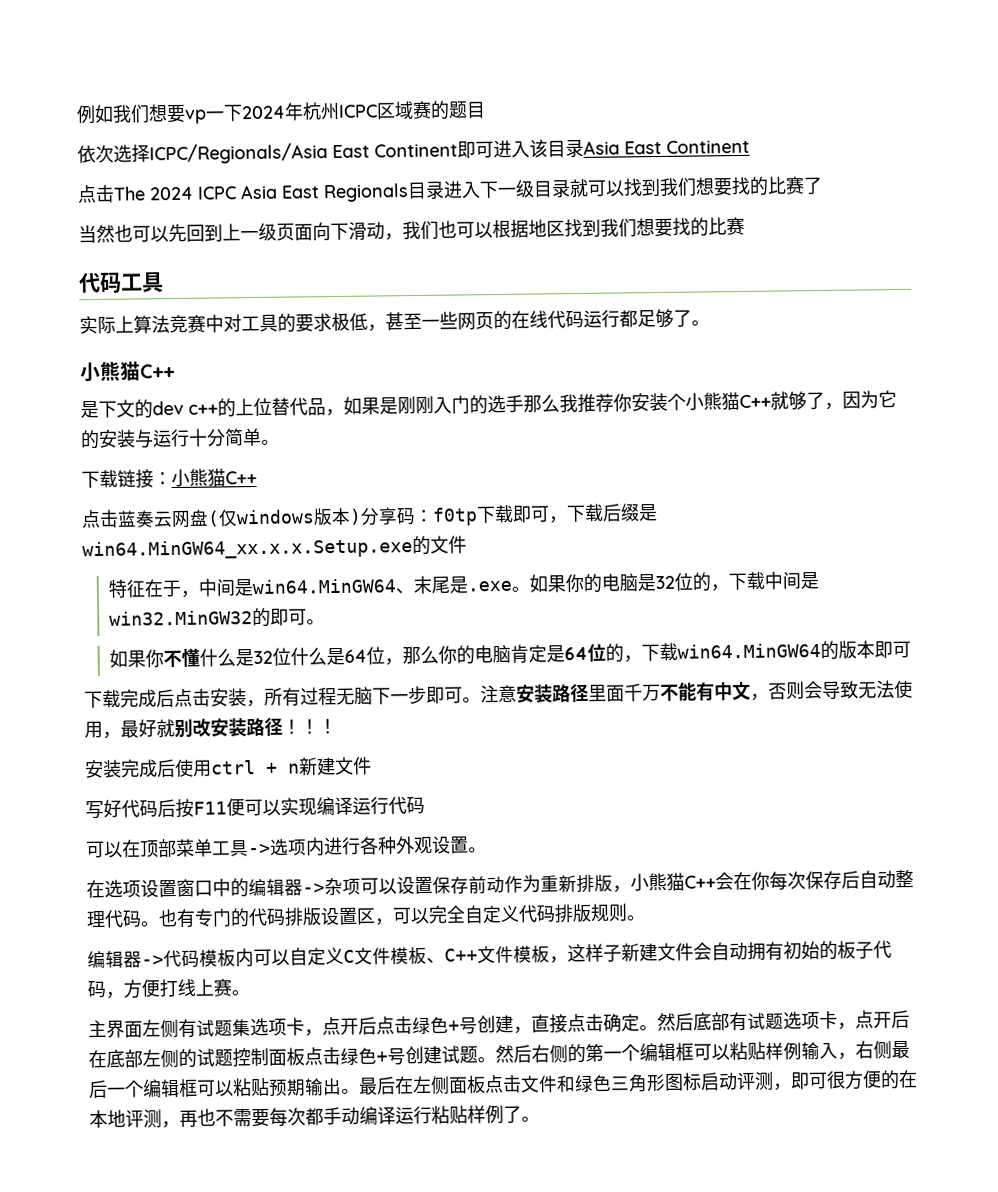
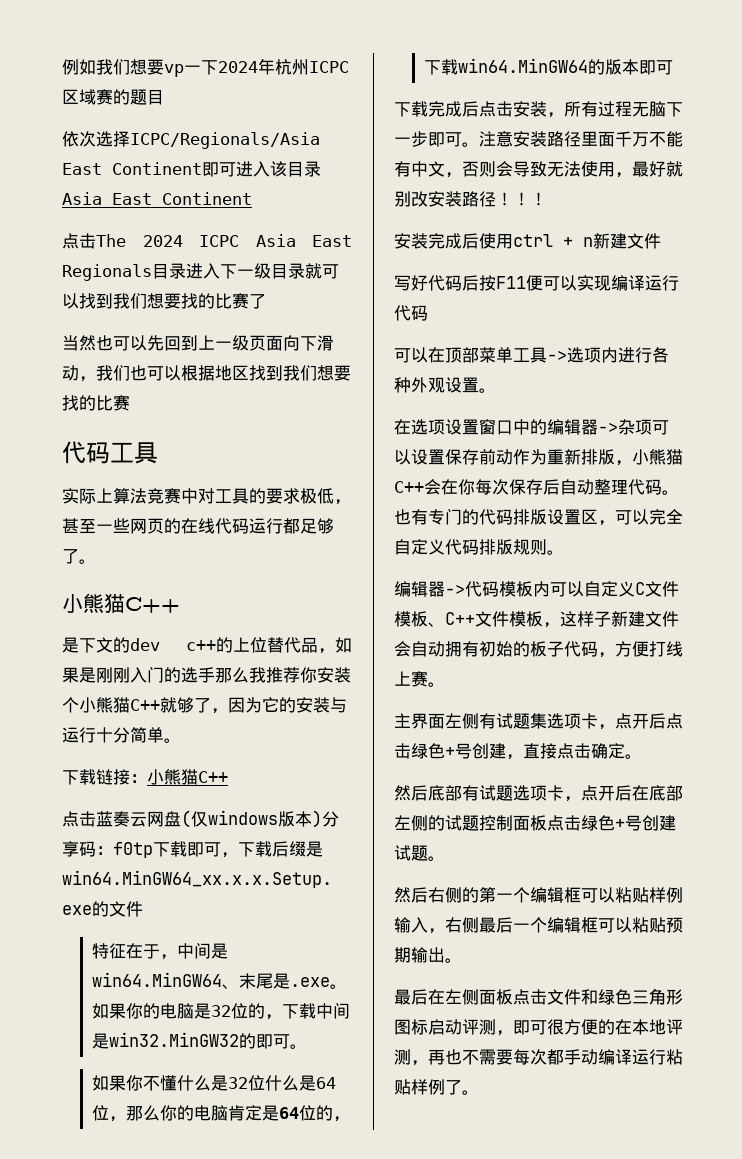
(658, 1028) none -> (642, 756) //
(496, 1060) none -> (445, 858) //
(360, 1091) none -> (462, 960) //

